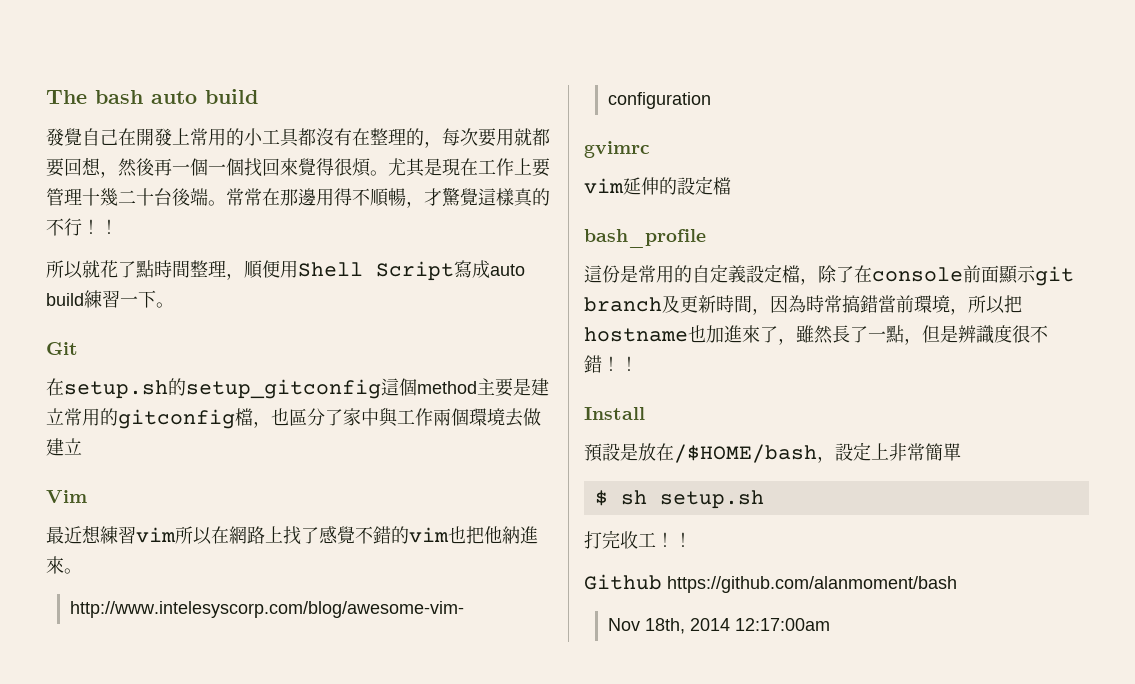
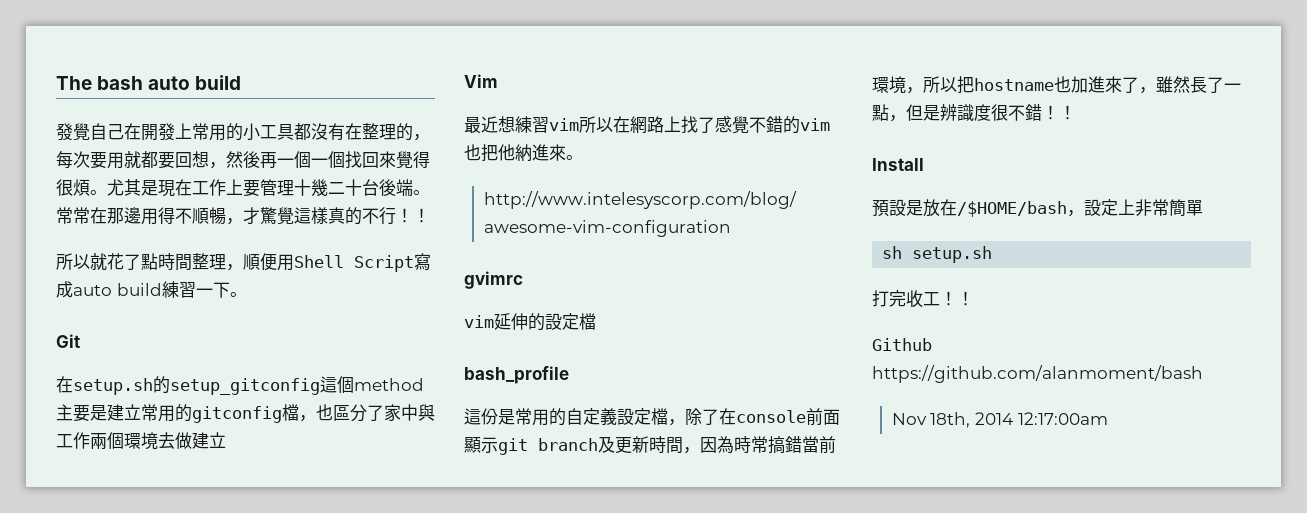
[594,490,608,506] $ -> (1203, 208) none

